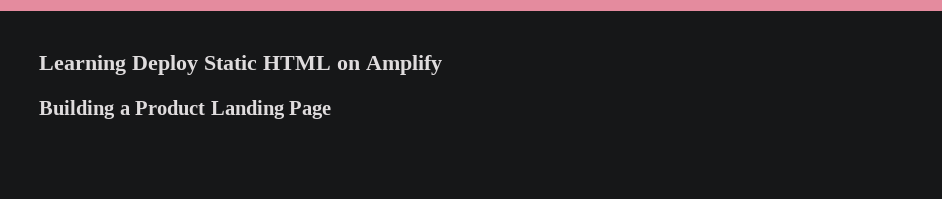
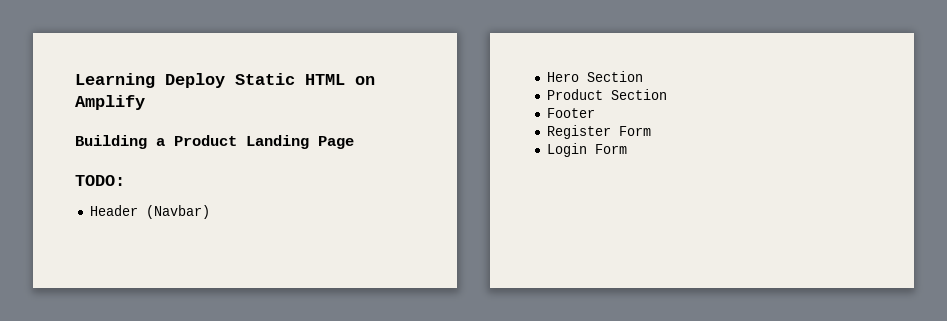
(332, 110) none -> [75,175,125,186] [89,205,210,219] [546,71,643,82] [546,89,667,100] [546,108,595,118] [546,125,651,139] [546,143,627,157] // TODO: // Header (Navbar) // Hero Section // Product Section // Footer // Register Form // Login Form

